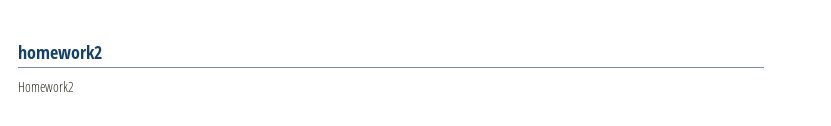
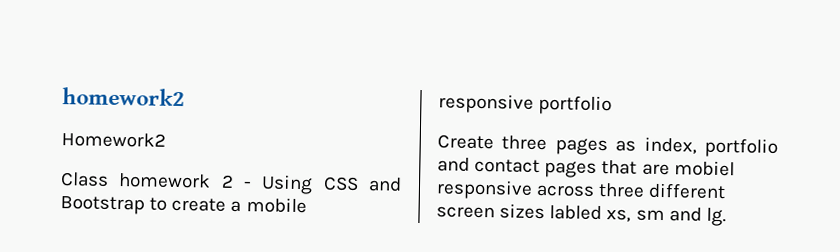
(74, 86) none -> [60,172,402,195] [60,196,307,215] [438,93,613,116] [437,134,778,158] [437,157,735,178] [436,179,727,200] [436,203,726,227] // Class homework 2 - Using CSS and Bootstrap to create a mobile responsive portfolio // Create three pages as index, portfolio and contact pages that are mobiel responsive across three different screen sizes labled xs, sm and lg.

